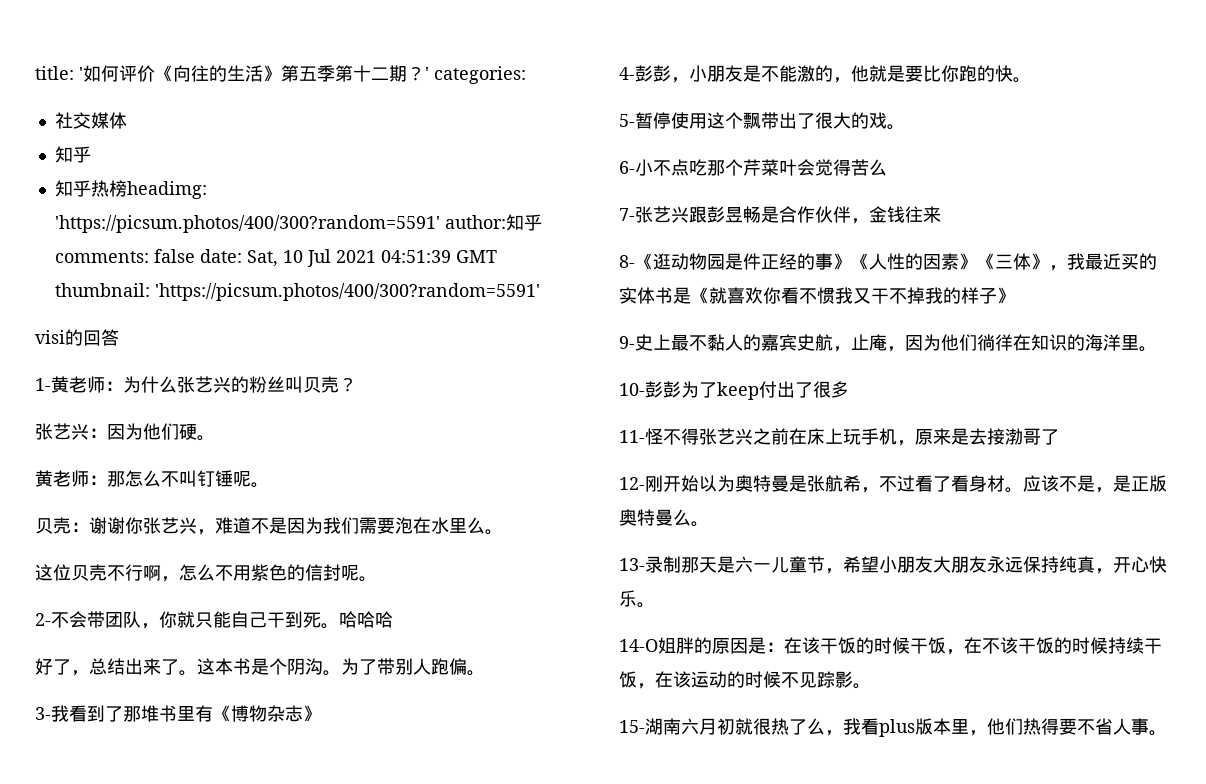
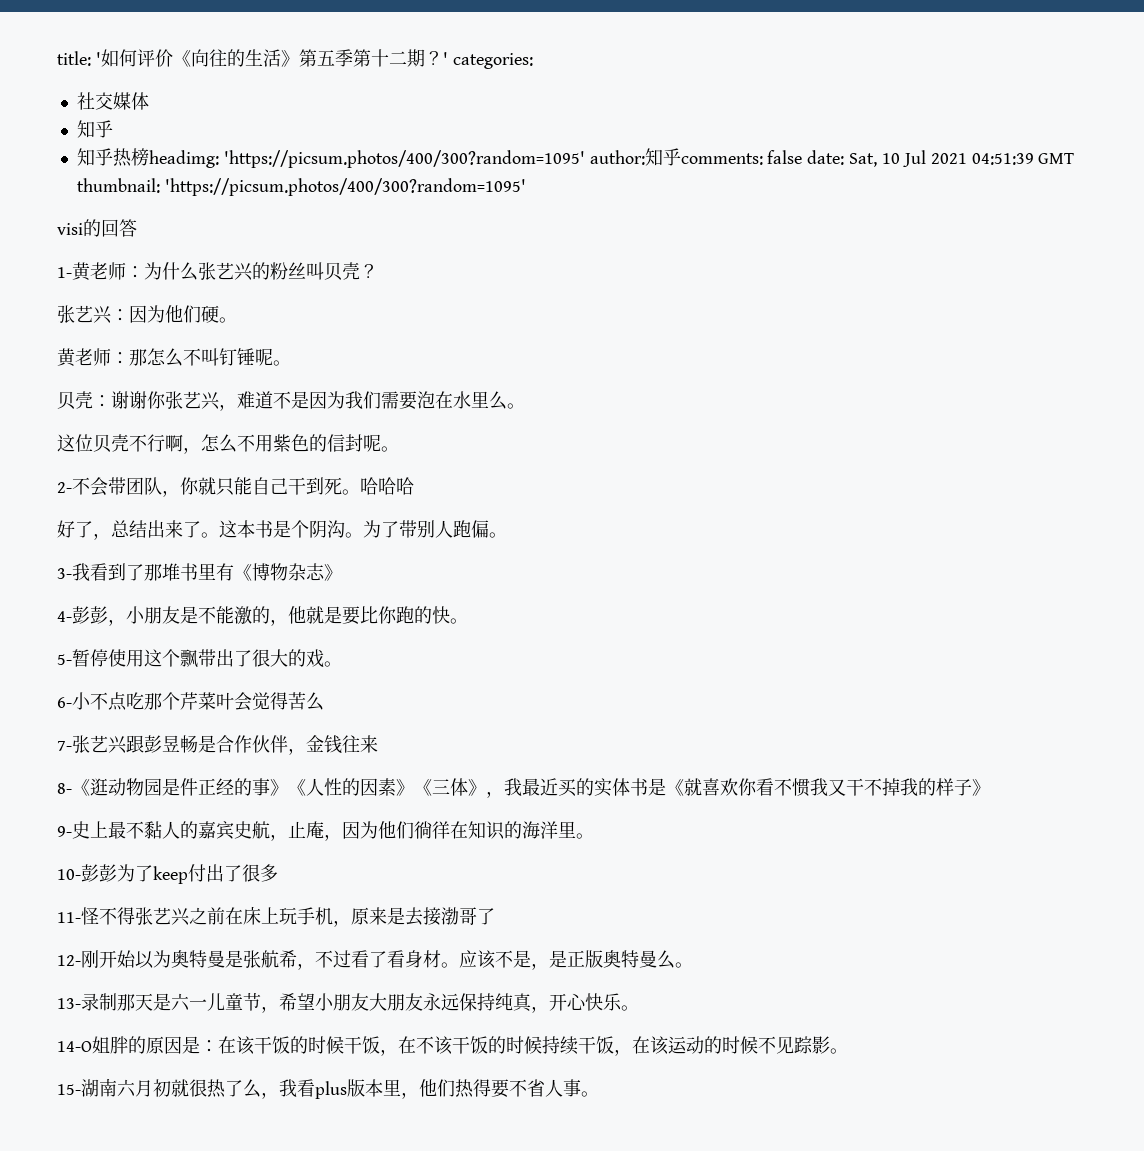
[54,215,440,233] 'https://picsum.photos/400/300?random=5591' -> [223,150,585,168] 'https://picsum.photos/400/300?random=1095'
[154,283,540,301] 'https://picsum.photos/400/300?random=5591' -> [164,178,526,196] 'https://picsum.photos/400/300?random=1095'

